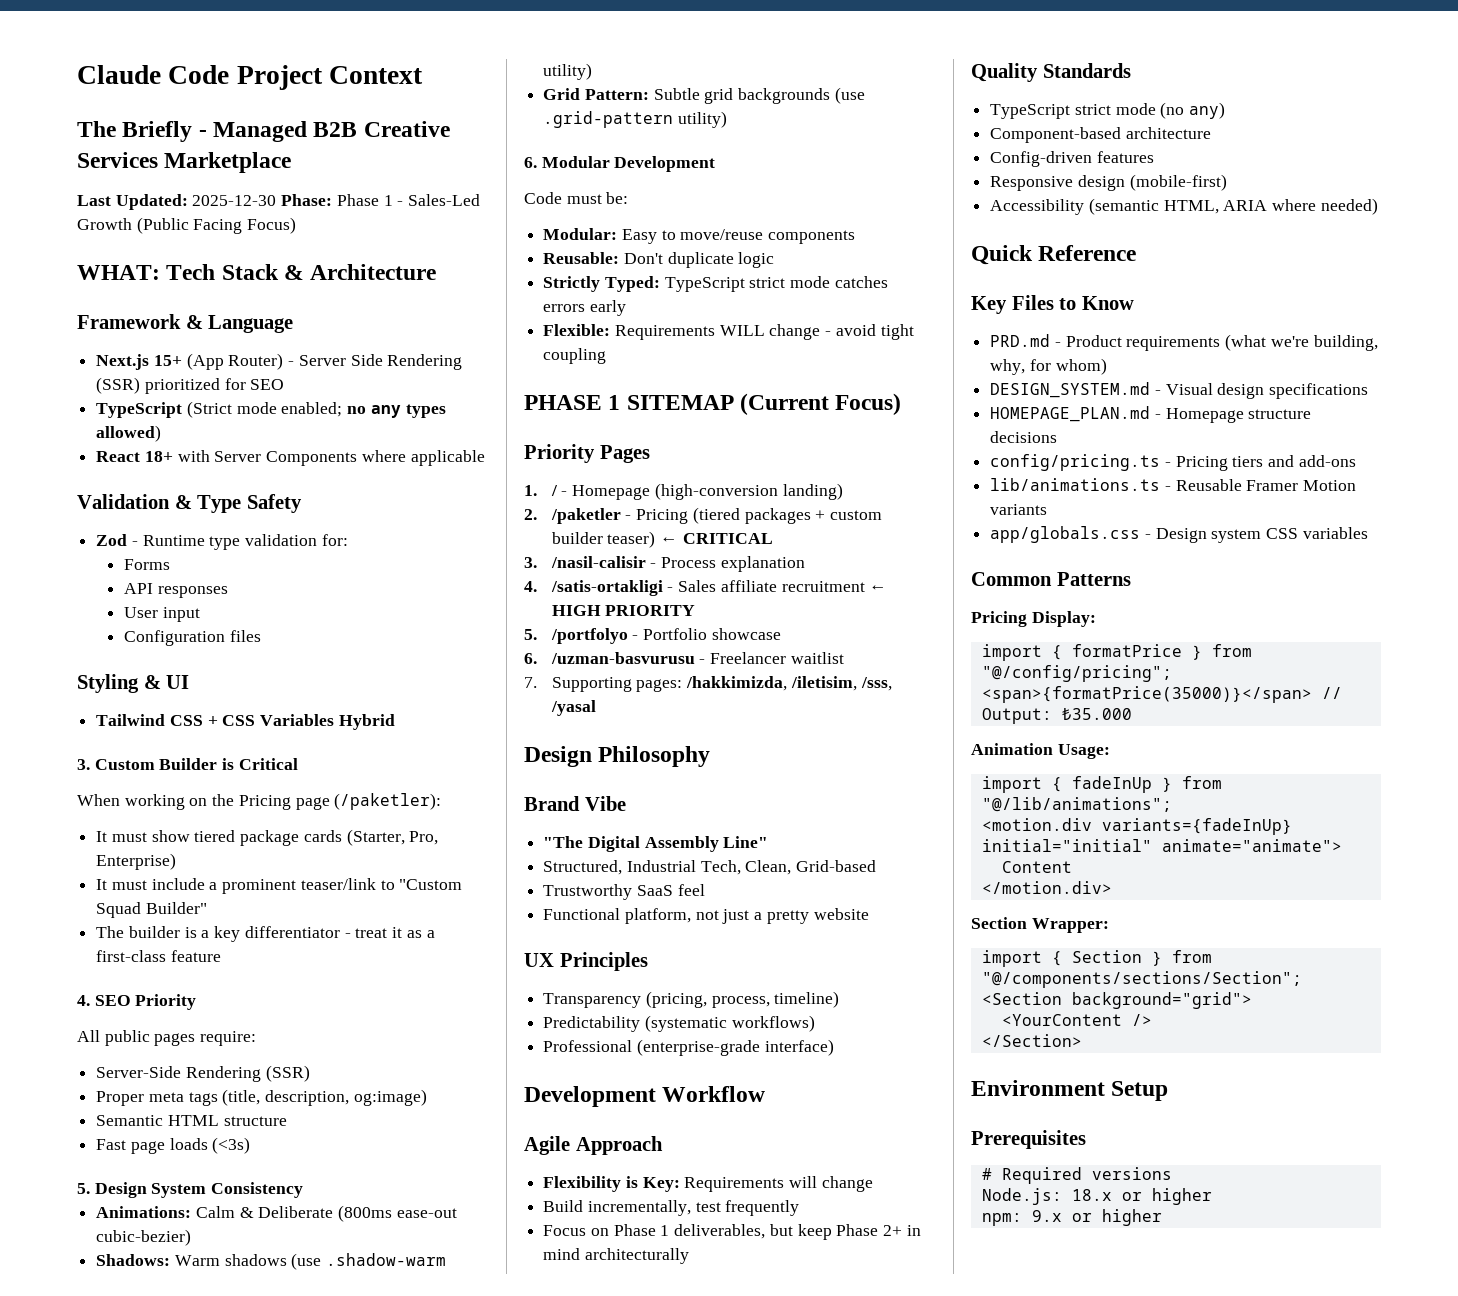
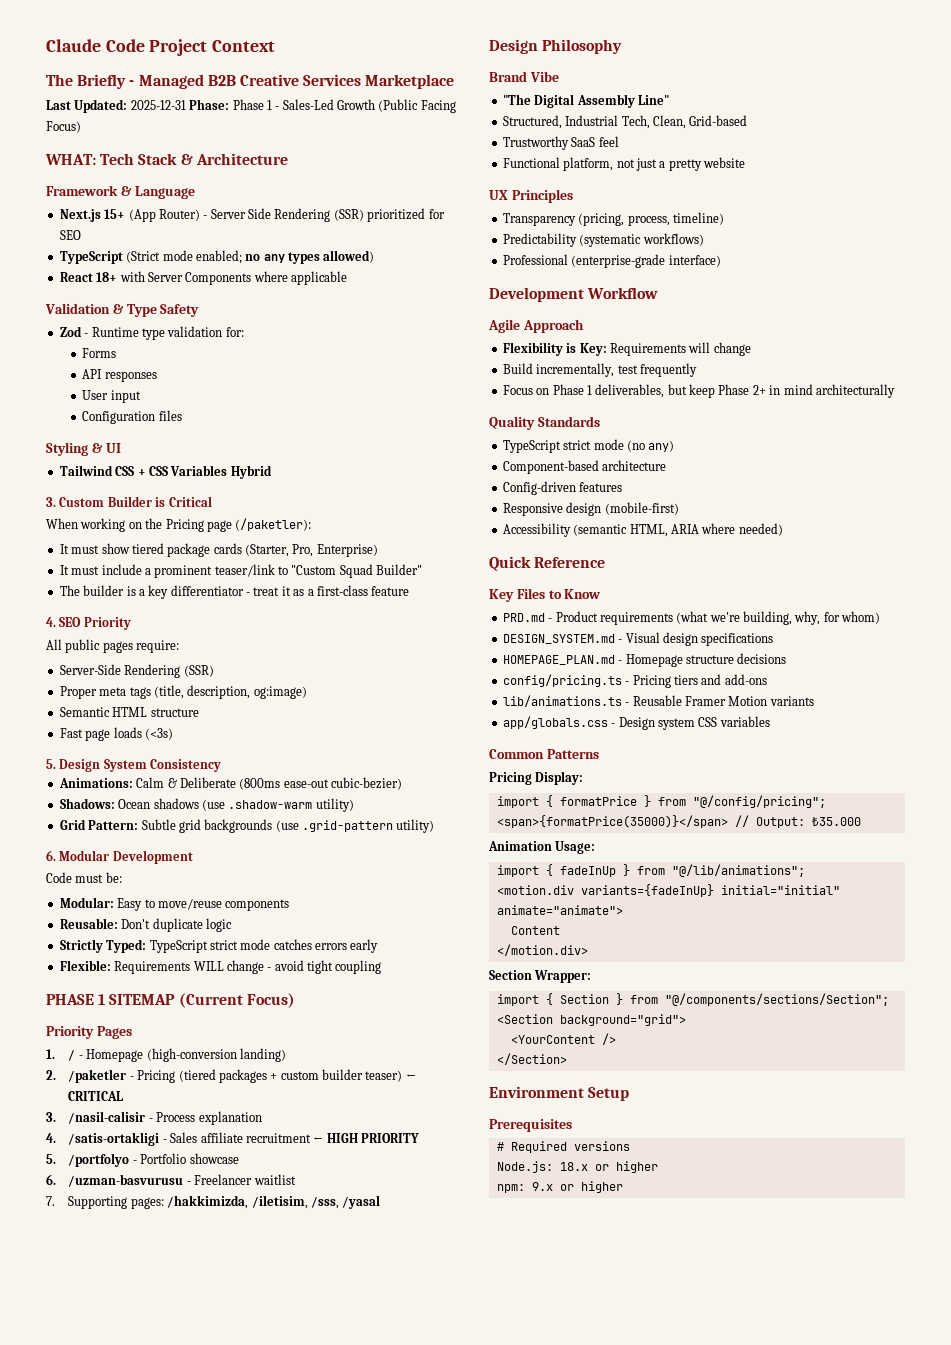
[192,195,277,206] 2025-12-30 -> [130,100,186,110] 2025-12-31
[174,1255,220,1266] Warm -> [118,799,151,809] Ocean

